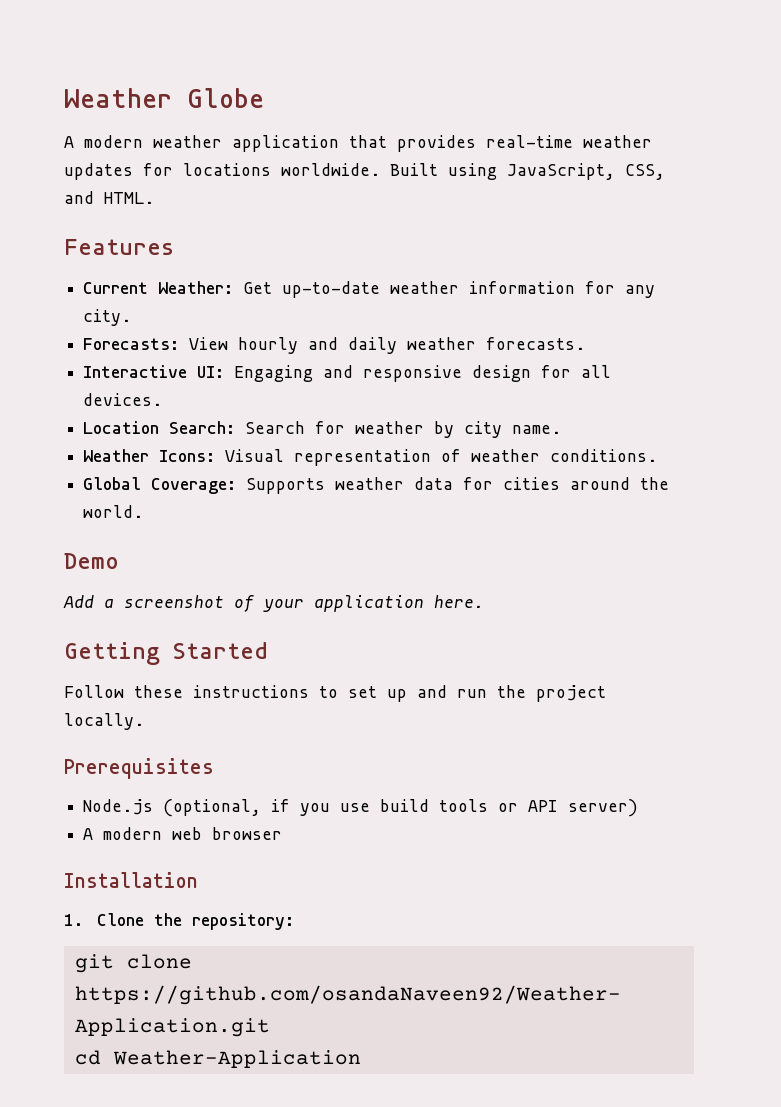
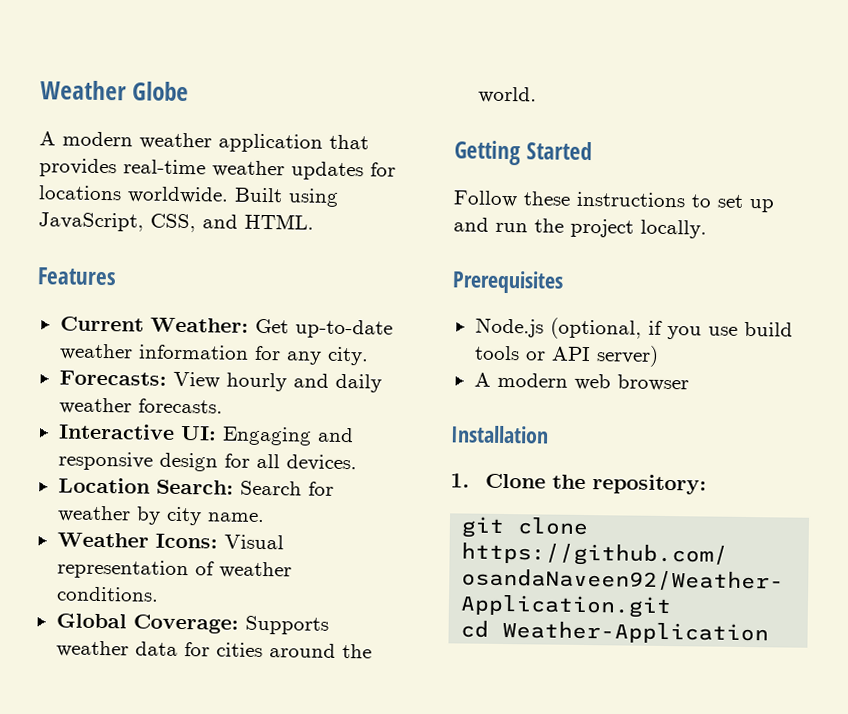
[64,553,119,569] [63,595,484,612] // Demo // Add a screenshot of your application here. -> (537, 95) none

